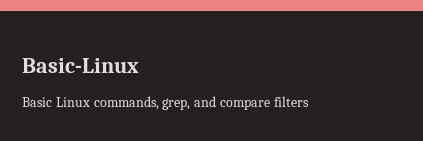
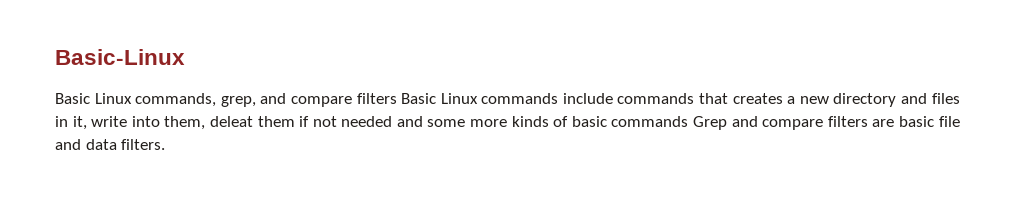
(309, 101) none -> [401,93,960,107] [55,116,960,130] [55,139,166,150] Basic Linux commands include commands that creates a new directory and files in it, write into them, deleat them if not needed and some more kinds of basic commands Grep and compare filters are basic file and data filters.

